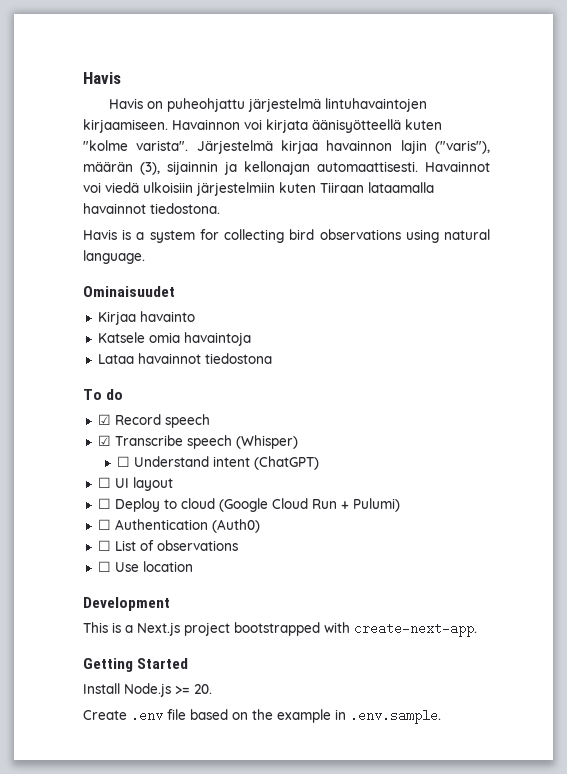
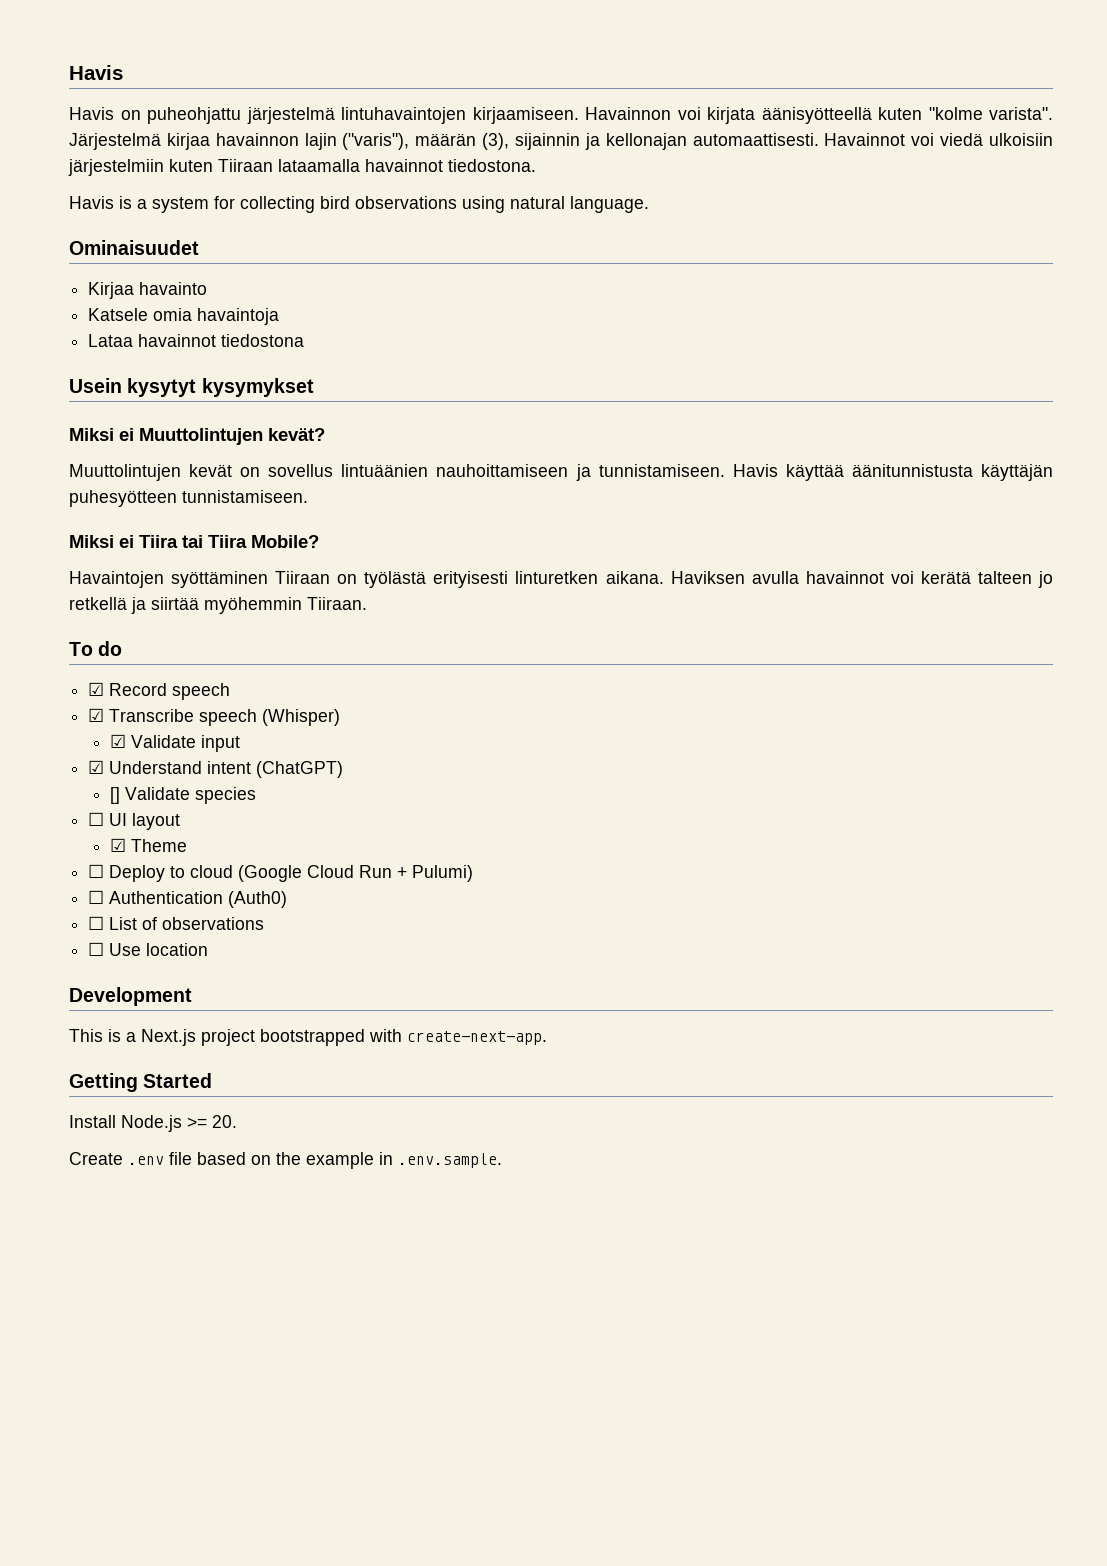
(272, 358) none -> [69,378,314,397] [69,428,325,445] [69,464,1053,481] [69,490,308,507] [69,535,319,548] [69,571,1053,588] [69,597,367,614] // Usein kysytyt kysymykset // Miksi ei Muuttolintujen kevät? // Muuttolintujen kevät on sovellus lintuäänien nauhoittamiseen ja tunnistamiseen. Havis käyttää äänitunnistusta käyttäjän puhesyötteen tunnistamiseen. // Miksi ei Tiira tai Tiira Mobile? // Havaintojen syöttäminen Tiiraan on työlästä erityisesti linturetken aikana. Haviksen avulla havainnot voi kerätä talteen jo retkellä ja siirtää myöhemmin Tiiraan.
[117,456,131,467] ☐ -> [110,734,241,752] [88,760,105,774] ☑ Validate input // ☑
(320, 463) none -> [110,787,257,804] // [] Validate species
(173, 484) none -> [110,838,188,852] // ☑ Theme

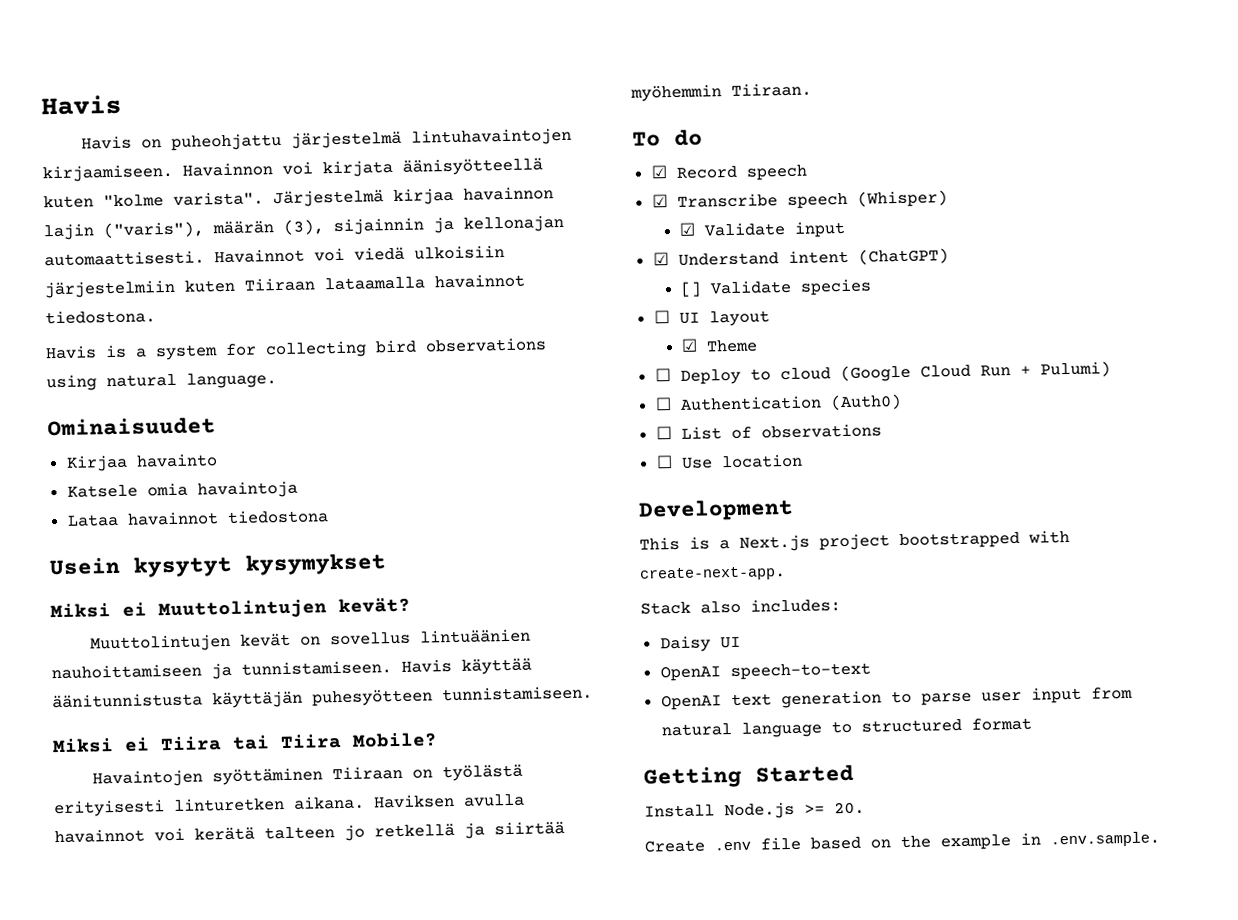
(547, 1038) none -> [640,598,841,615] [659,635,741,653] [659,662,871,682] [660,686,1133,711] [660,717,1032,738] // Stack also includes: // Daisy UI // OpenAI speech-to-text // OpenAI text generation to parse user input from natural language to structured format

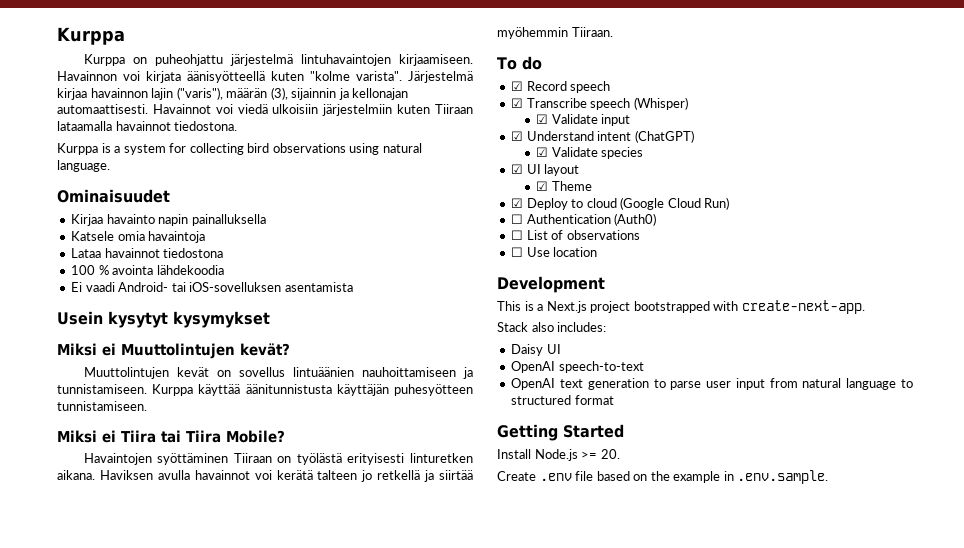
[41,94,122,116] [81,135,133,150] Havis // Havis -> [57,27,125,45] [83,54,125,66] Kurppa // Kurppa
[45,345,97,360] Havis -> [57,143,98,155] Kurppa
(218, 460) none -> [158,214,266,226] napin painalluksella
(329, 516) none -> [71,265,224,275] [71,282,353,292] // 100 % avointa lähdekoodia // Ei vaadi Android- tai iOS-sovelluksen asentamista
[401,659,452,673] Havis -> [152,384,194,396] Kurppa
[680,281,703,297] [] -> [536,147,549,157] ☑
[653,310,670,324] ☐ -> [511,164,524,174] ☑
[654,368,671,382] ☐ -> [511,198,524,208] ☑
[979,361,1111,378] Run + Pulumi) -> [704,197,730,210] Run)

